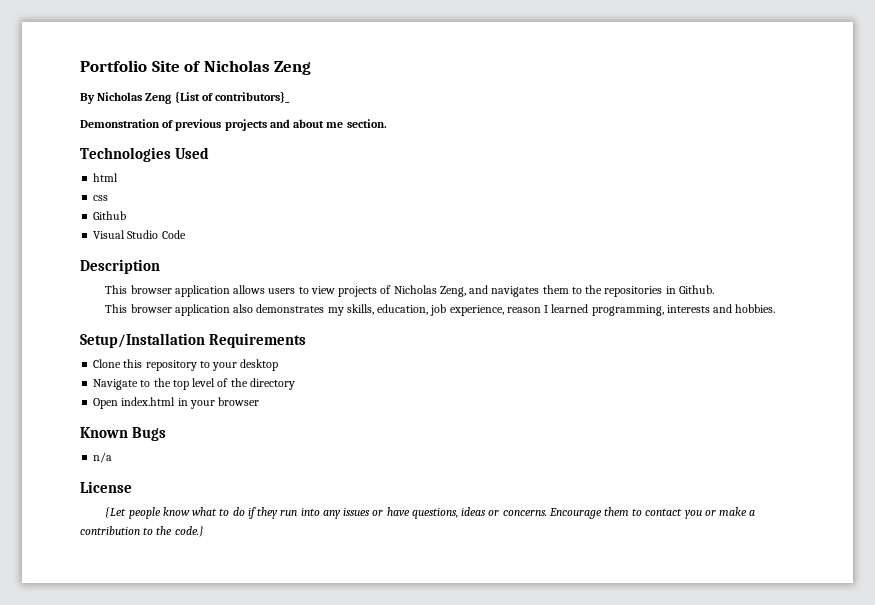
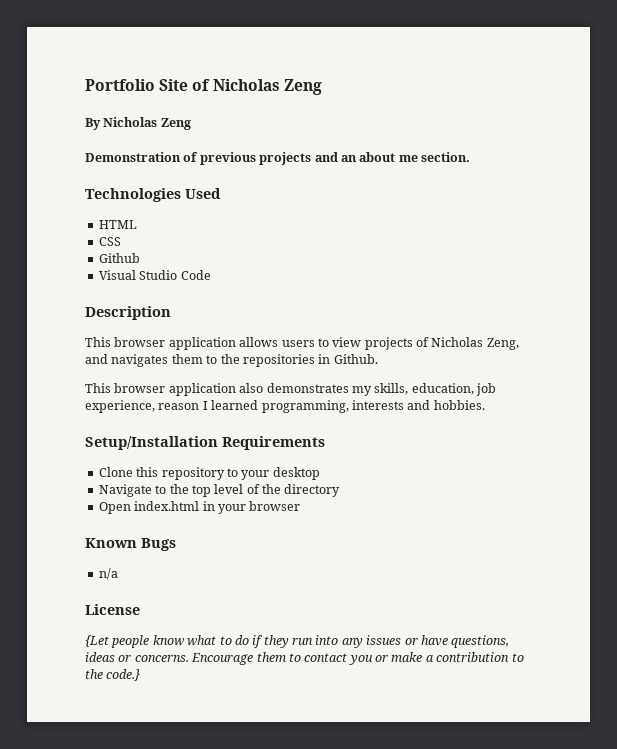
[174,91,291,103] {List of contributors}_ -> (191, 124) none
(290, 123) none -> [340,155,357,162] an
[93,173,119,182] [93,195,109,201] html // css -> [98,220,137,229] [98,237,121,246] HTML // CSS

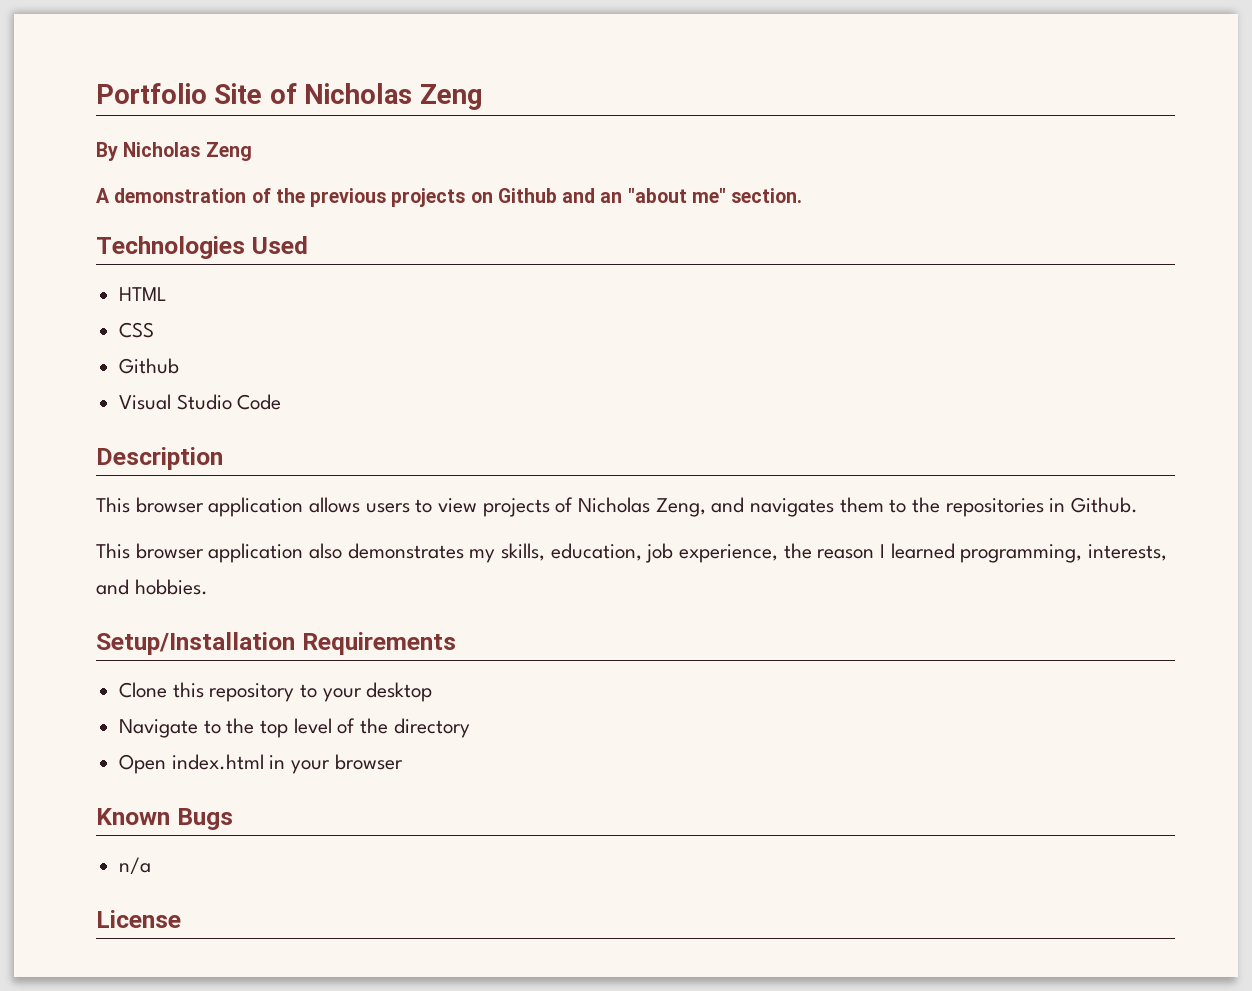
[85,152,418,165] Demonstration of previous projects and an about me -> [96,188,726,207] A demonstration of the previous projects on Github and an "about me"
(155, 406) none -> [783,543,812,559] the
[351,400,404,410] interests -> [1088,544,1168,561] interests,
[85,635,510,648] [85,652,524,665] [85,669,141,681] // {Let people know what to do if they run into any issues or have questions, ideas or concerns. Encourage them to contact you or make a contribution to the code.} -> (181, 919) none

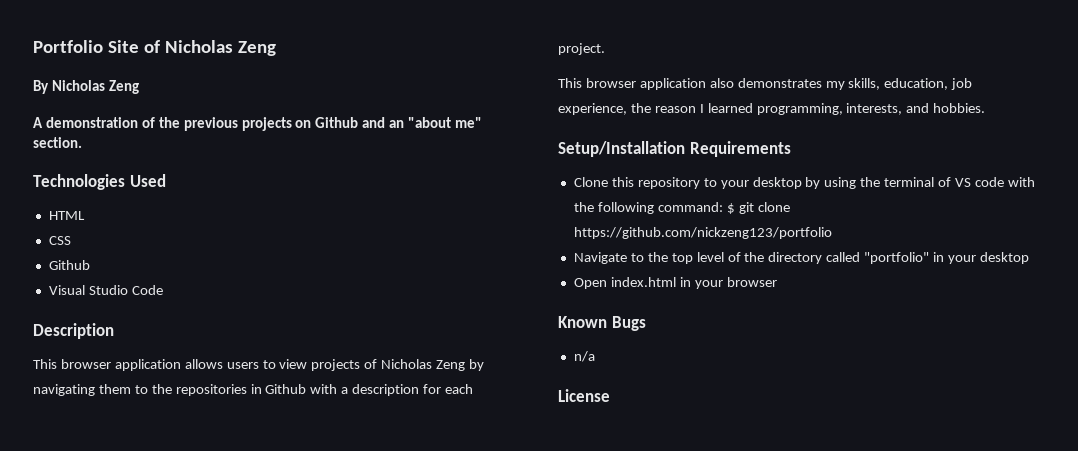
[655,497,835,517] Zeng, and navigates -> [436,359,485,371] [33,384,95,396] Zeng by navigating
[1071,497,1139,513] Github. -> [265,384,474,396] [558,43,605,55] Github with a description for each project.
(433, 692) none -> [805,177,1035,189] [573,202,790,214] [573,227,832,239] by using the terminal of VS code with the following command: $ git clone https://github.com/nickzeng123/portfolio
(470, 728) none -> [826,252,1029,264] called "portfolio" in your desktop

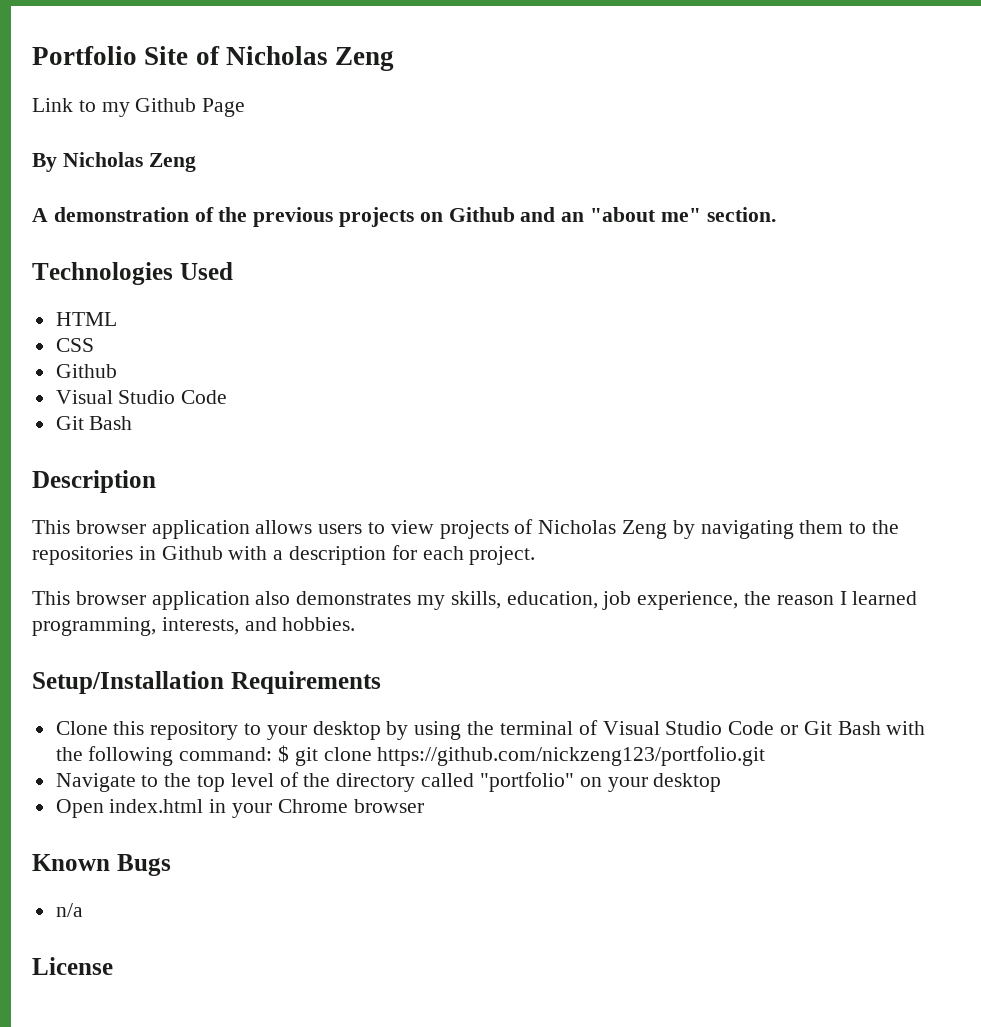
(276, 48) none -> [32,98,246,117] // Link to my Github Page
(163, 290) none -> [55,416,133,430] // Git Bash
[955,177,1004,187] VS code -> [602,721,881,735] Visual Studio Code or Git Bash
[573,227,832,239] https://github.com/nickzeng123/portfolio -> [377,746,766,766] https://github.com/nickzeng123/portfolio.git
[933,252,945,262] in -> [579,777,602,787] on
(723, 284) none -> [277,799,348,813] Chrome

